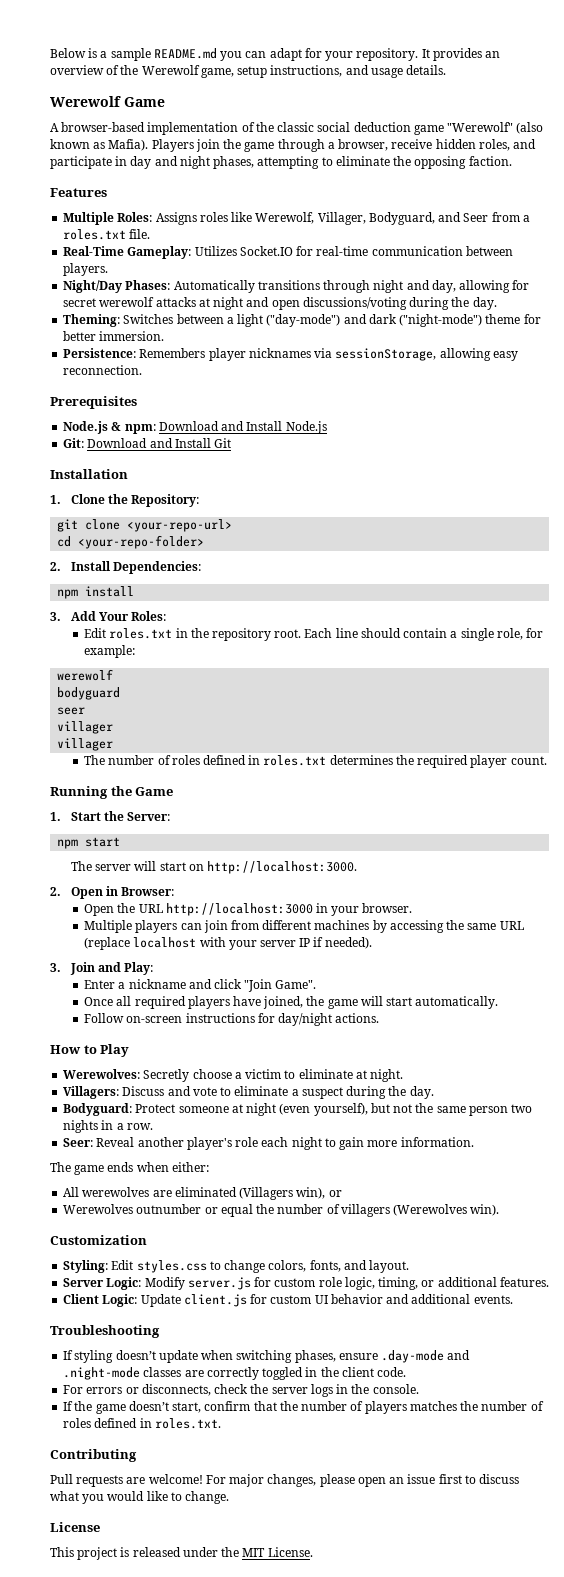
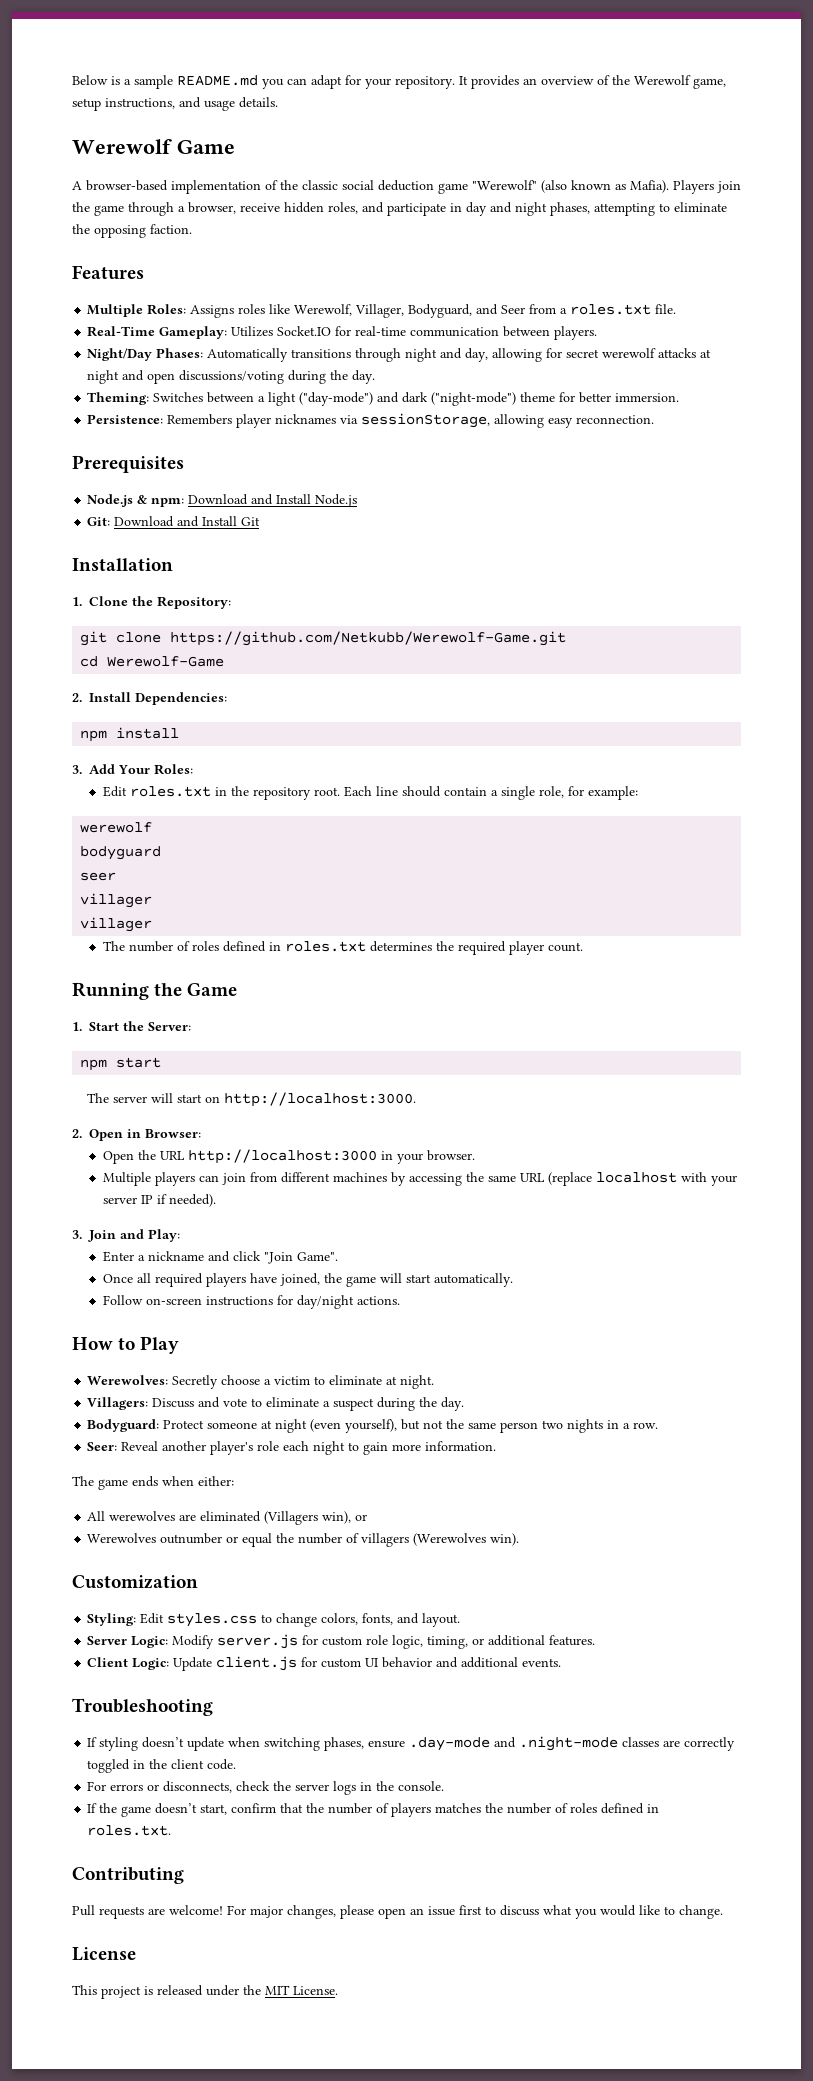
[127,519,233,532] <your-repo-url> -> [170,631,567,646] https://github.com/Netkubb/Werewolf-Game.git
[78,535,205,549] <your-repo-folder> -> [107,656,225,667] Werewolf-Game

